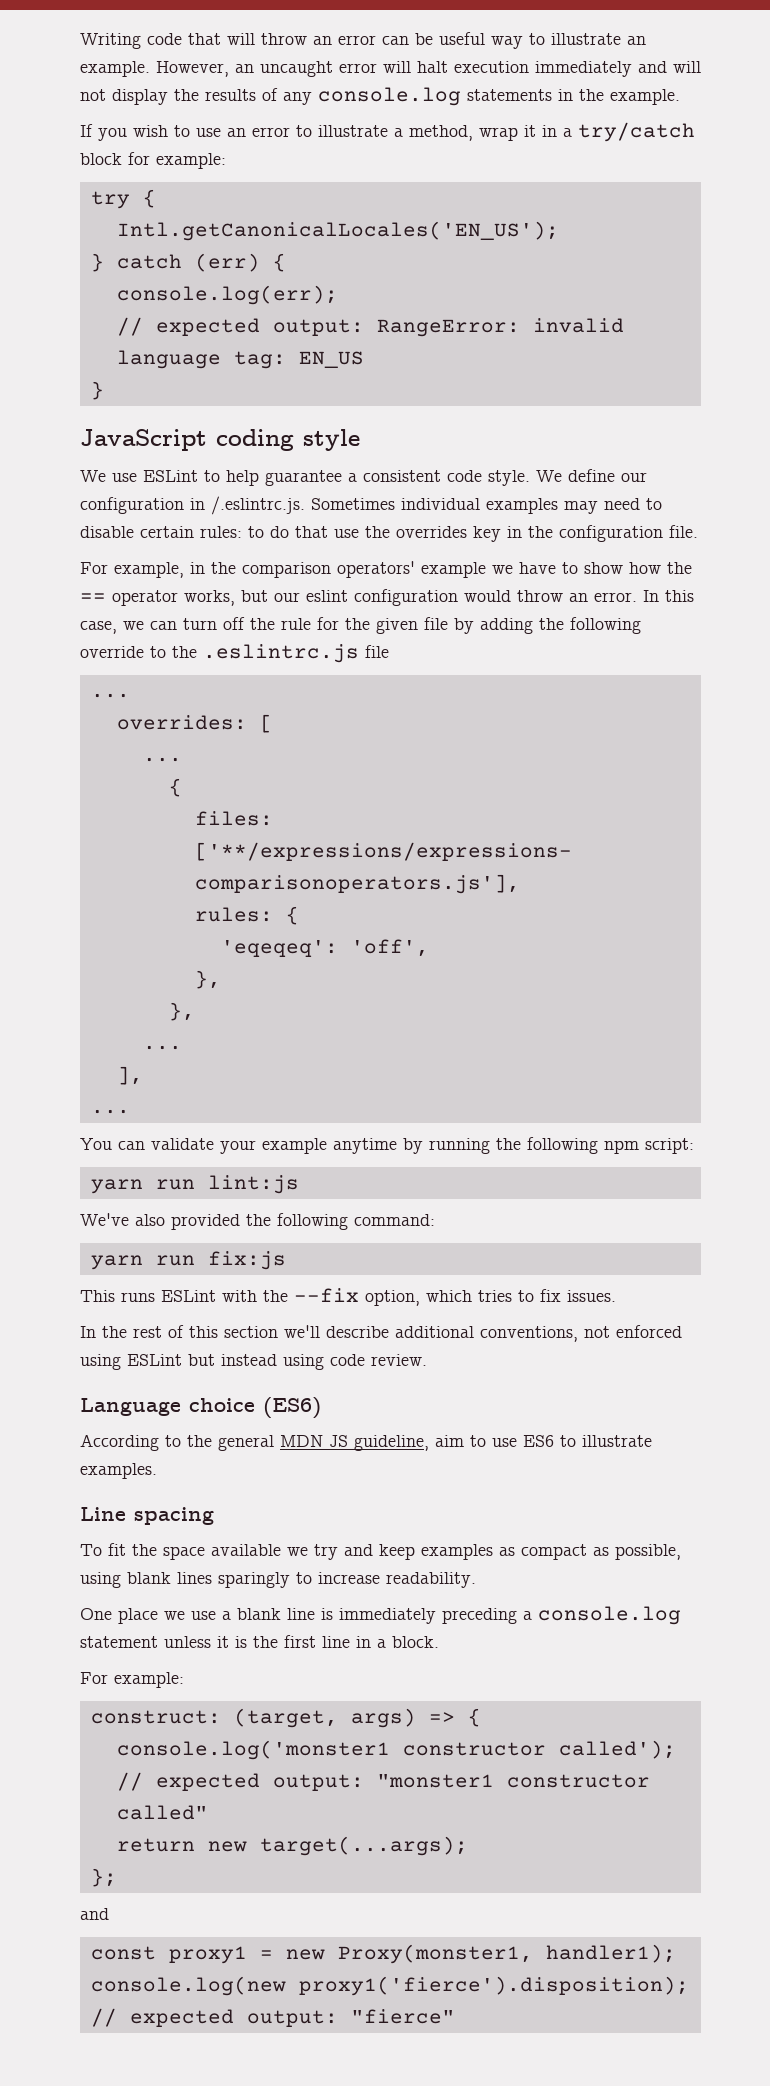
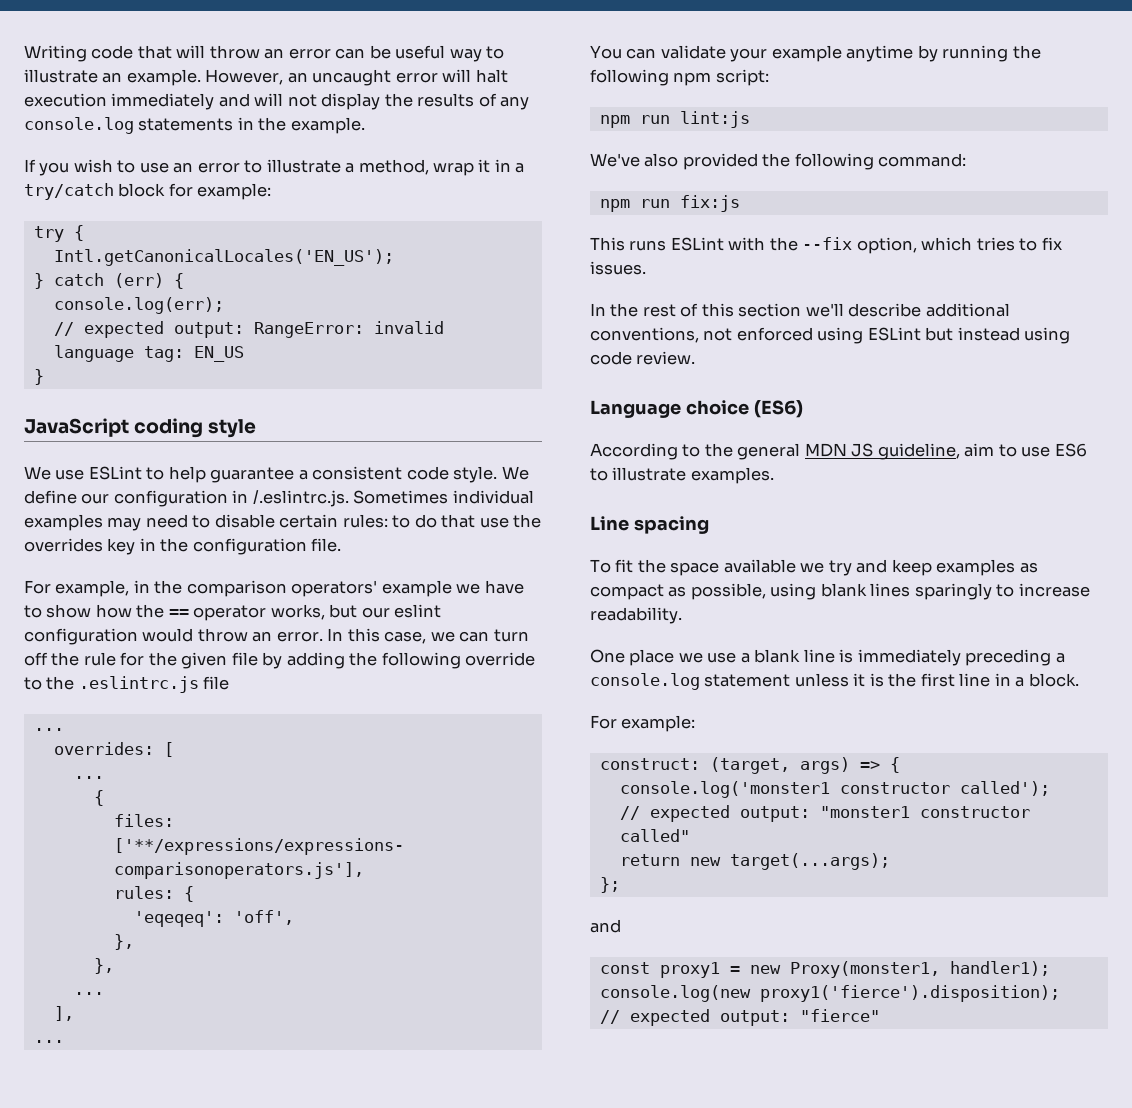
[90,1179,143,1194] yarn -> [599,115,630,128] npm
[90,1255,143,1270] yarn -> [599,199,630,212] npm

